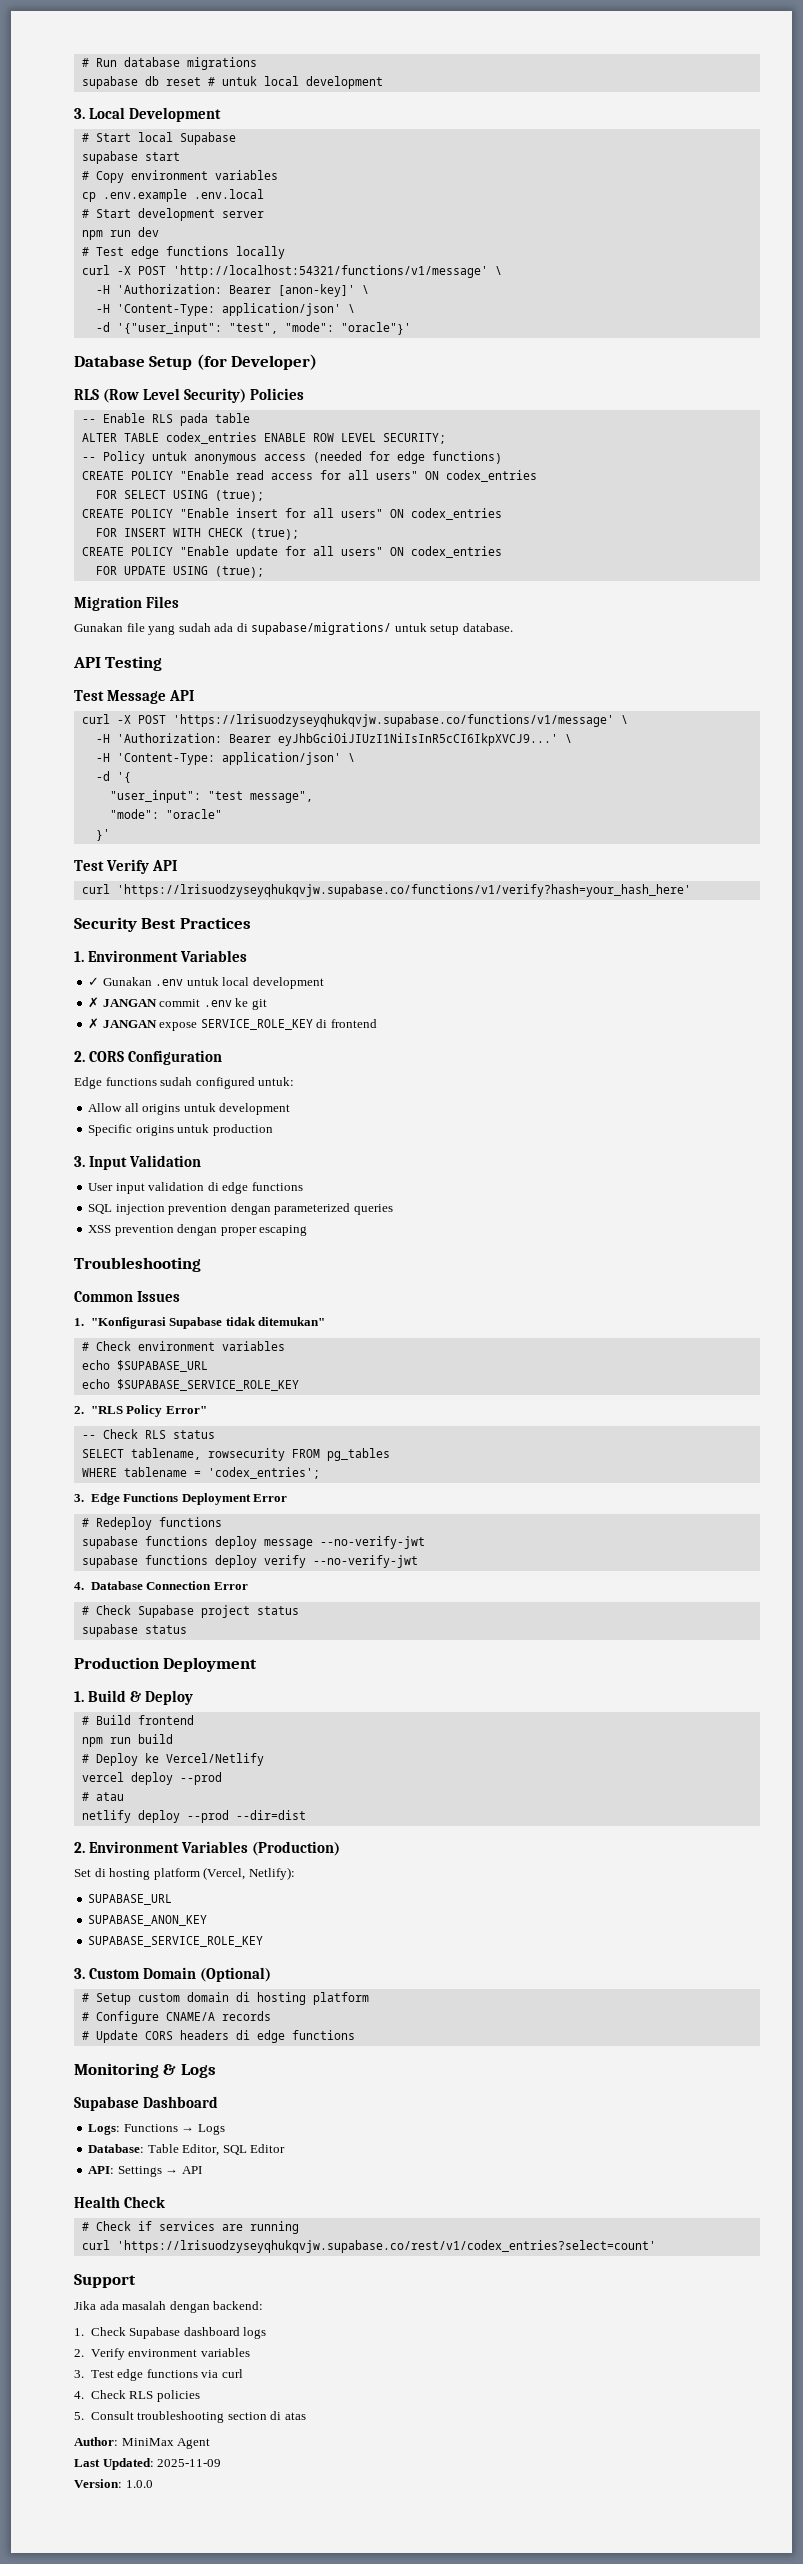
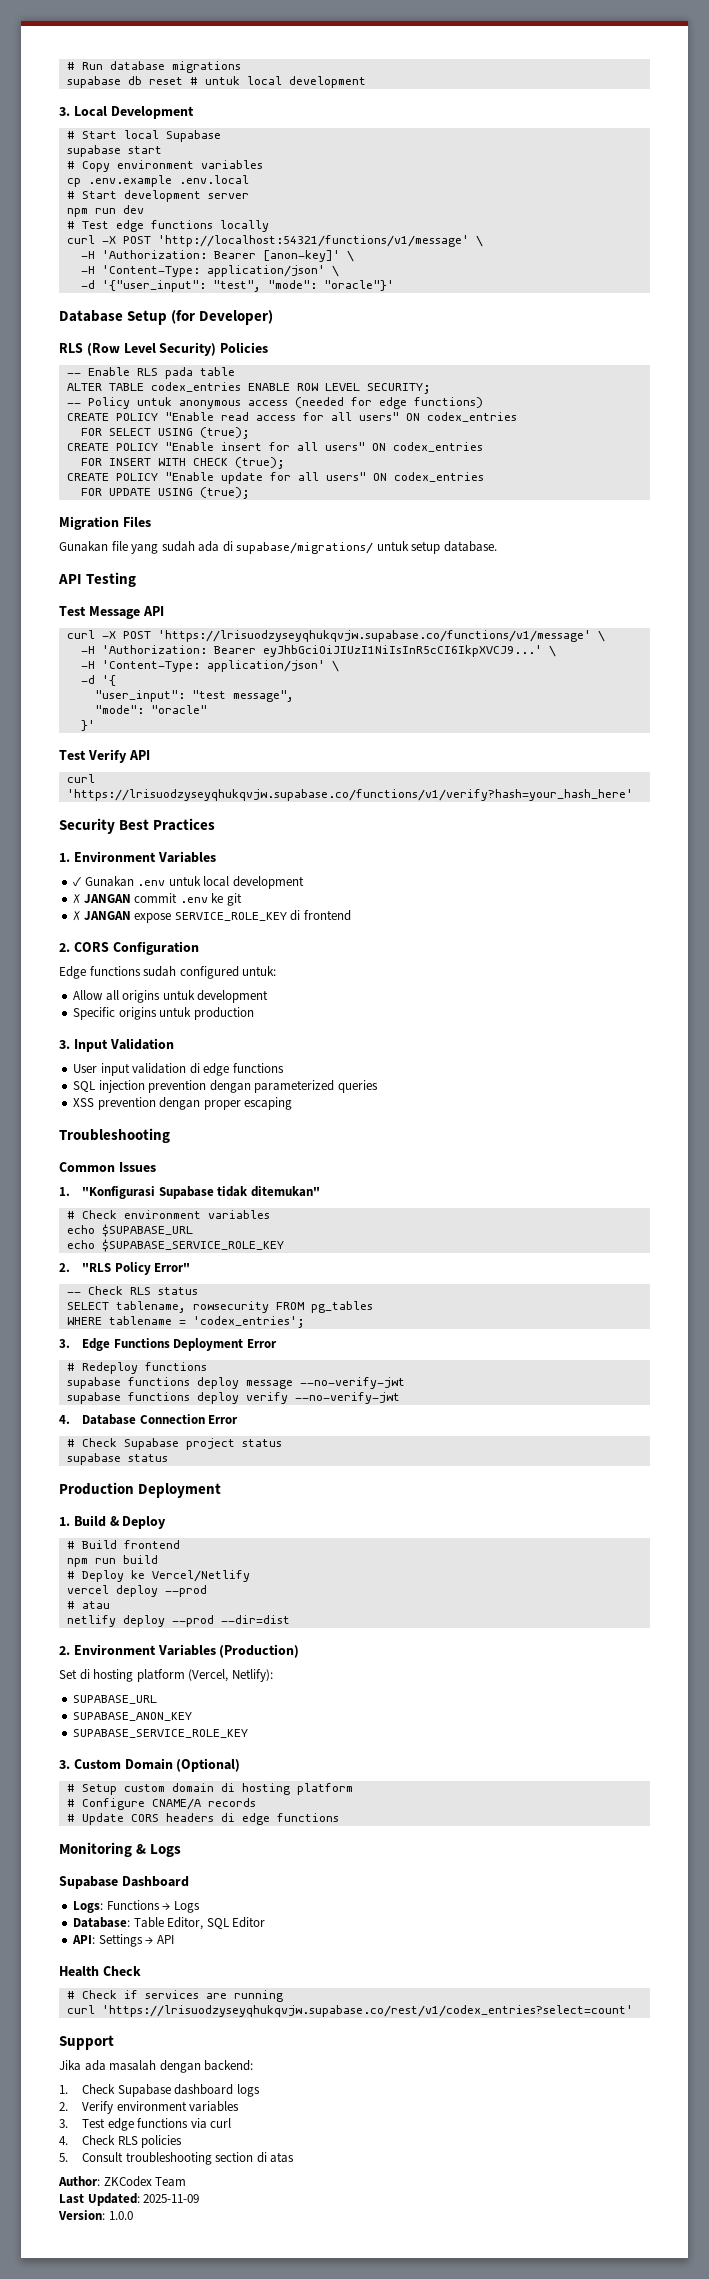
[121,2438,211,2449] MiniMax Agent -> [103,2176,187,2187] ZKCodex Team

